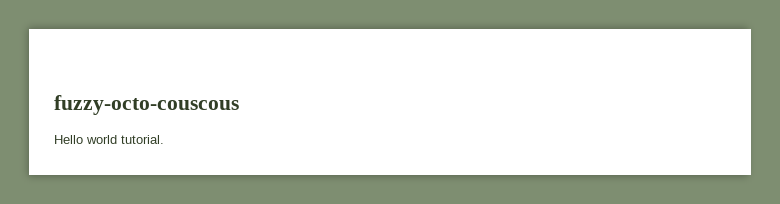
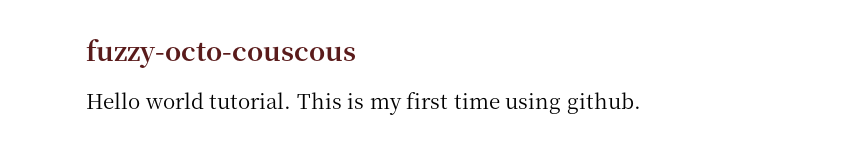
(164, 139) none -> [296,92,641,115] This is my first time using github.

